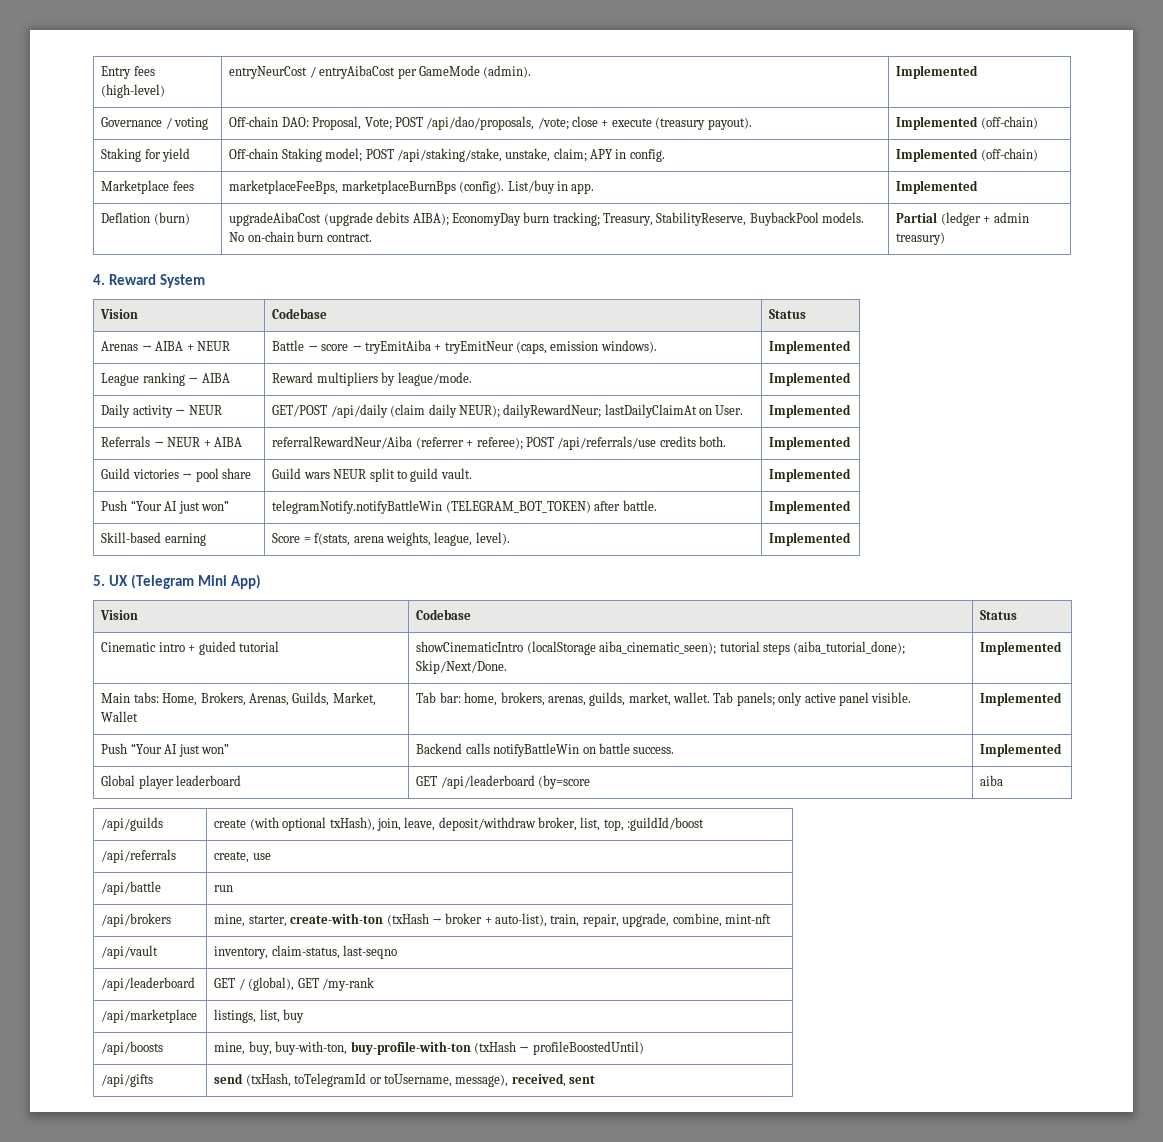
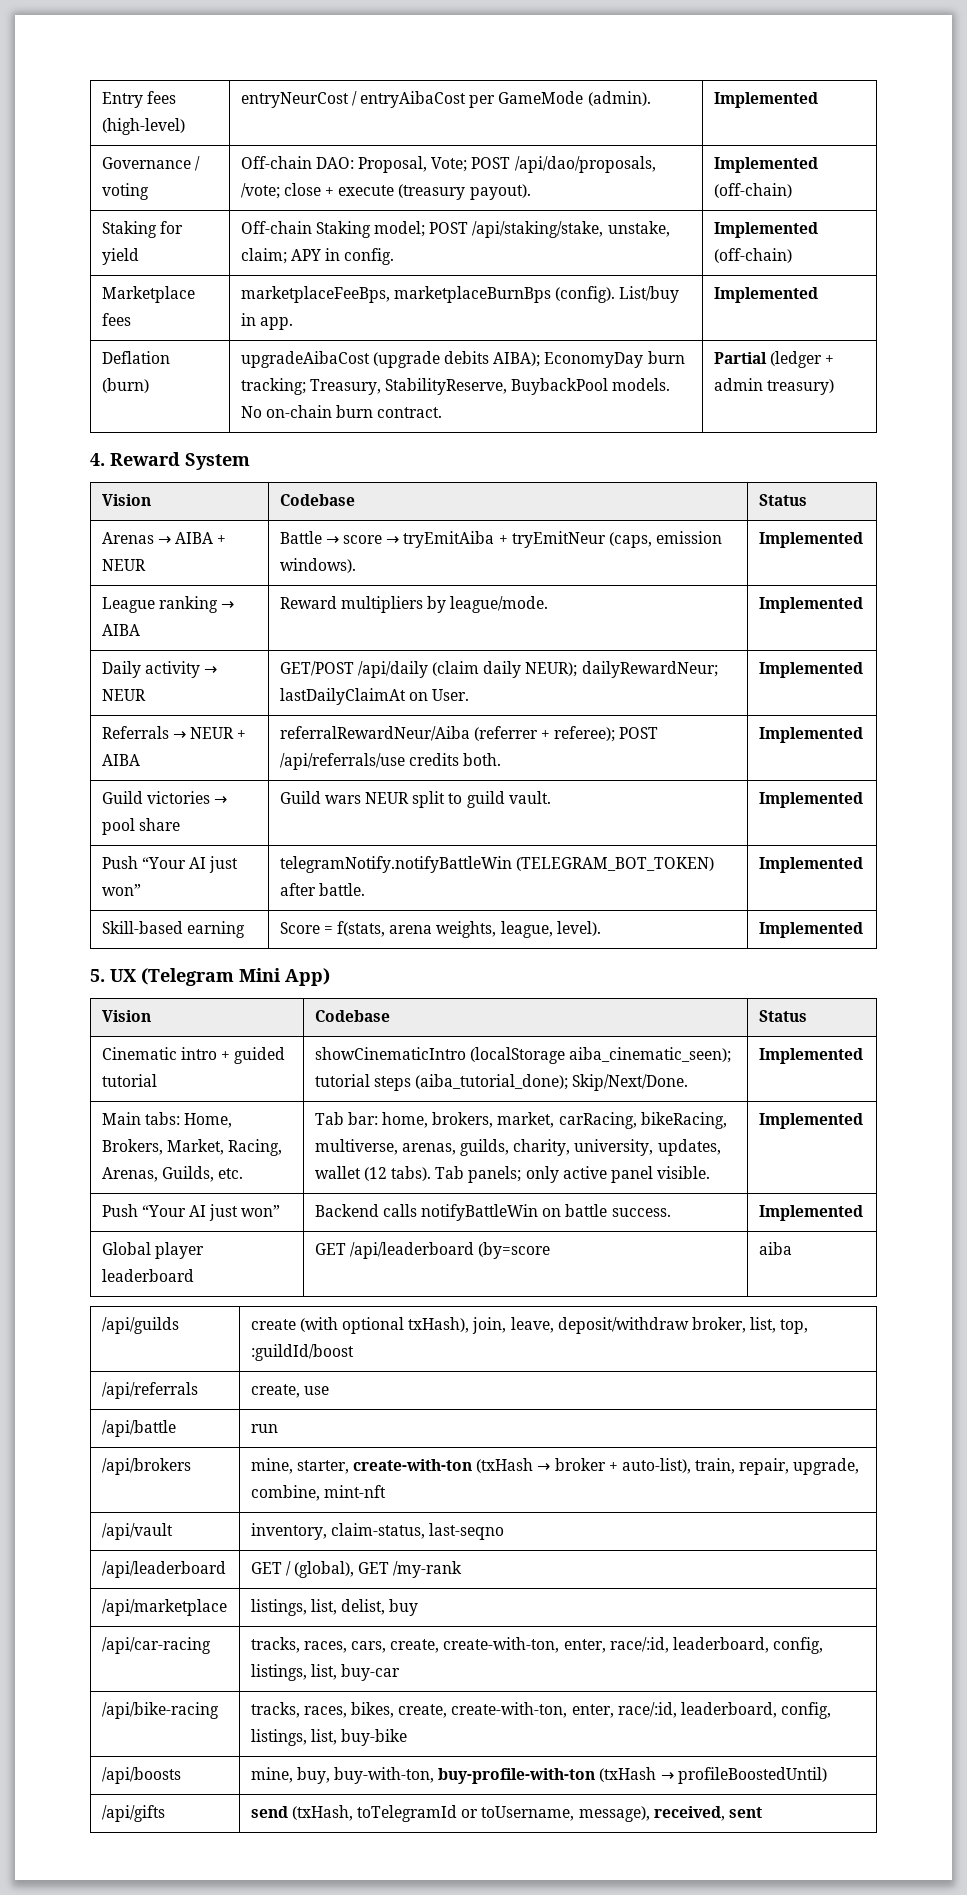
[248,692,376,706] [101,711,139,722] Arenas, Guilds, Market, Wallet -> [166,1139,282,1156] [101,1166,243,1182] Market, Racing, Arenas, Guilds, etc.
[547,692,711,706] arenas, guilds, market, wallet. -> [497,1112,727,1129] [314,1139,721,1156] [314,1166,431,1181] market, carRacing, bikeRacing, multiverse, arenas, guilds, charity, university, updates, wallet (12 tabs).
(280, 1016) none -> [340,1599,385,1615] delist,
(305, 1016) none -> [101,1637,211,1654] [250,1637,824,1654] [250,1664,400,1681] [101,1702,219,1719] [250,1702,832,1719] [250,1729,407,1746] // /api/car-racing | tracks, races, cars, create, create-with-ton, enter, race/:id, leaderboard, config, listings, list, buy-car // /api/bike-racing | tracks, races, bikes, create, create-with-ton, enter, race/:id, leaderboard, config, listings, list, buy-bike

